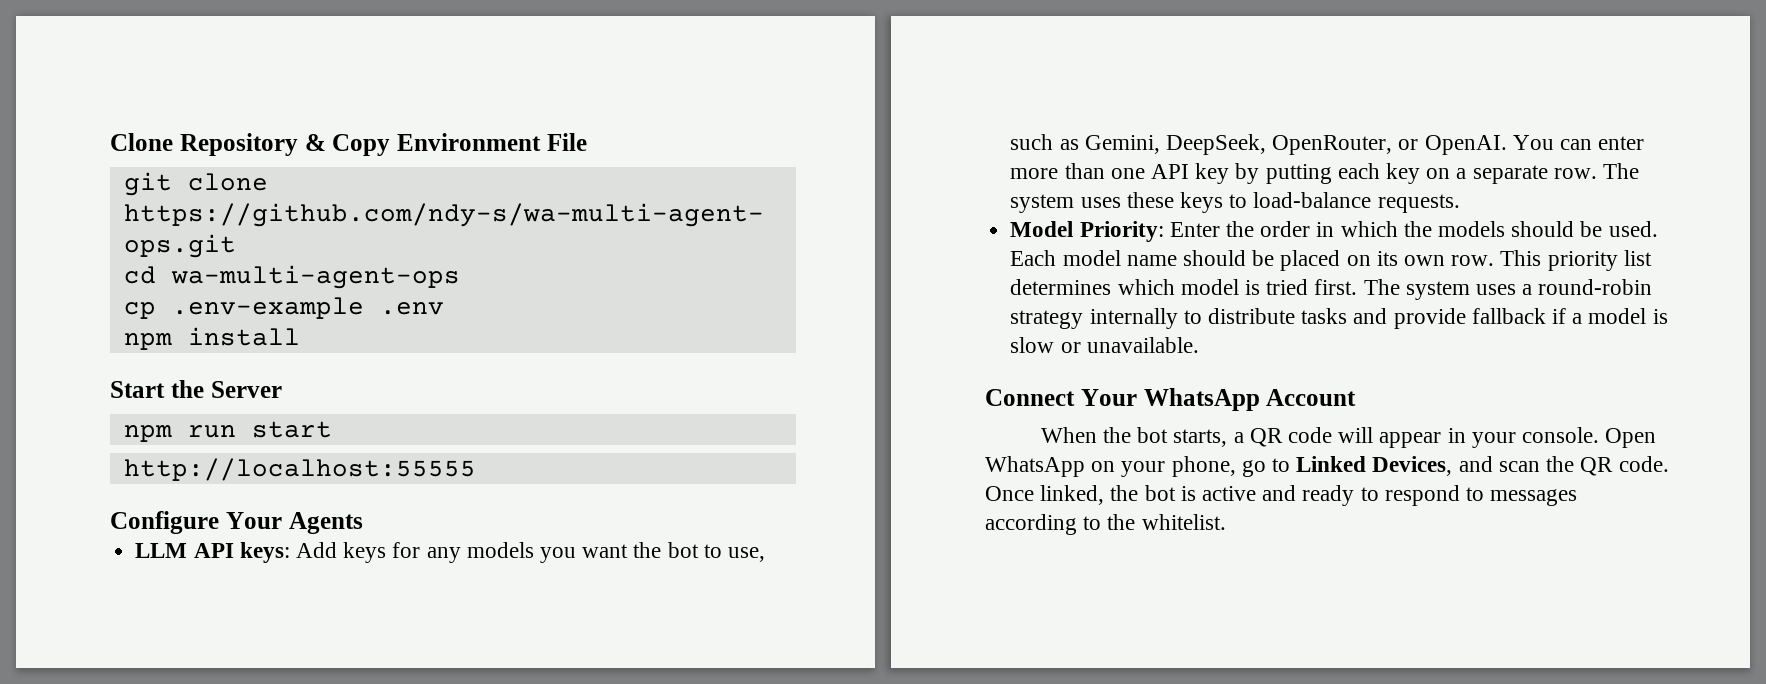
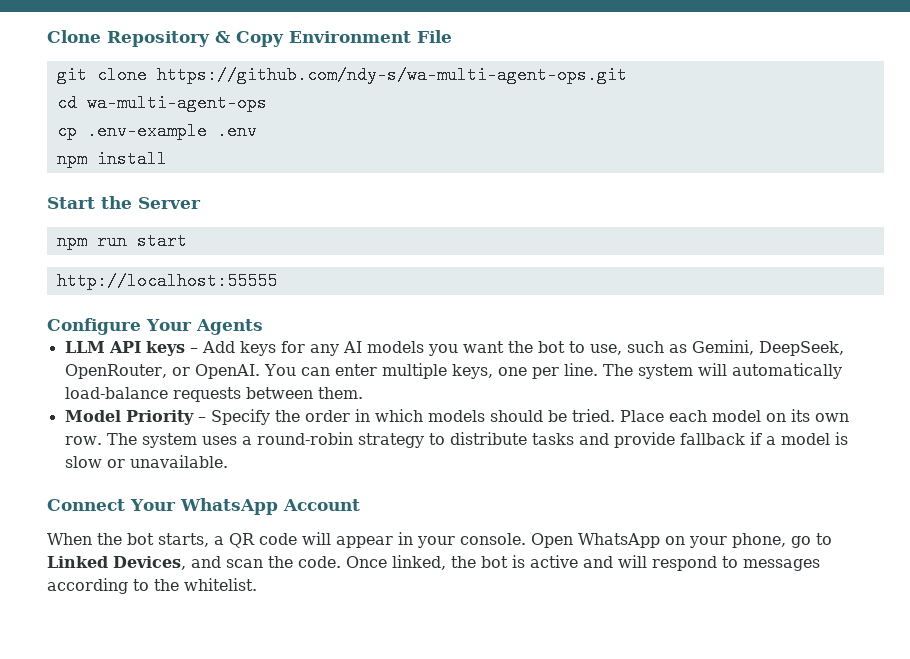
[239,542,290,563] keys: -> [145,341,198,356] keys –
(461, 555) none -> [342,341,362,353] AI
[1010,163,1640,184] [1010,192,1460,213] [1010,221,1220,242] more than one API key by putting each key on a separate row. The system uses these keys to load-balance requests. // Model Priority: Enter -> [381,363,842,379] [64,387,363,402] [64,409,270,425] multiple keys, one per line. The system will automatically load-balance requests between them. // Model Priority – Specify
[1403,221,1432,237] the -> (423, 415) none
[1608,221,1658,237] [1010,250,1652,271] [1010,279,1358,295] used. Each model name should be placed on its own row. This priority list determines which model is tried first. -> [571,409,849,422] [64,436,102,445] tried. Place each model on its own row.
[1089,308,1178,329] internally -> (424, 440) none
[1580,457,1614,476] QR -> (293, 562) none
[1302,485,1379,506] ready to -> [618,555,647,568] will

